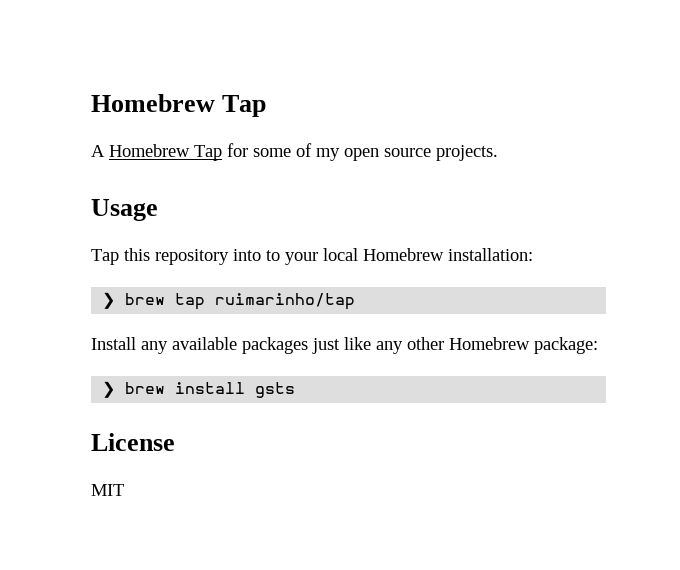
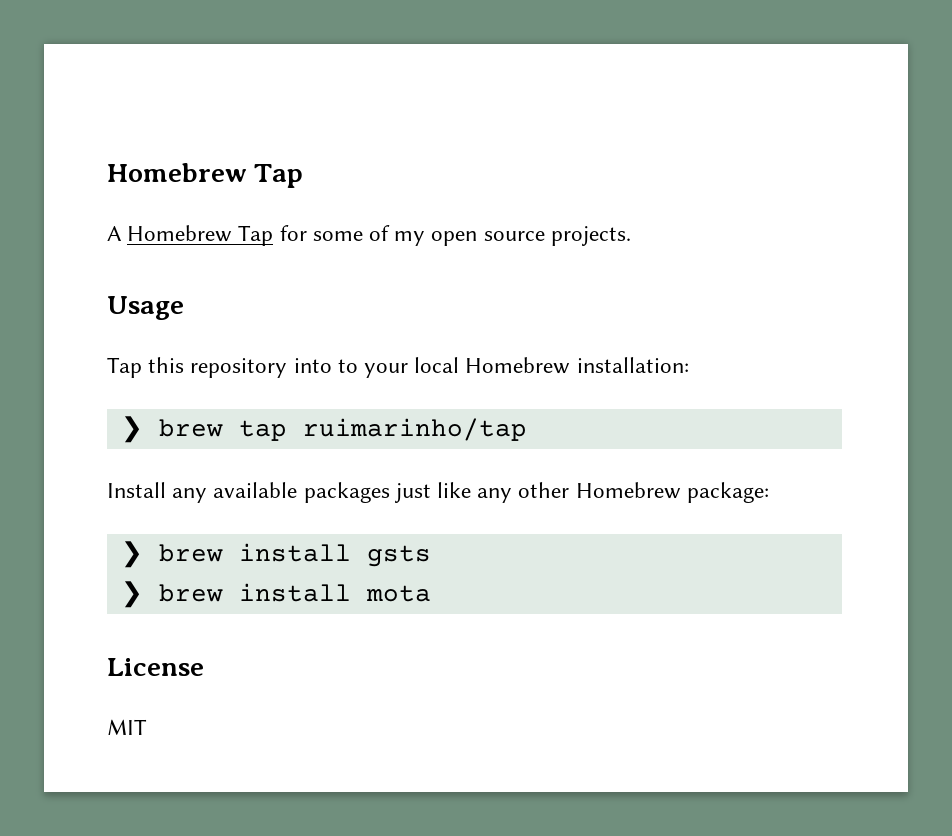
(296, 390) none -> [120,581,431,608] // ❯ brew install mota

